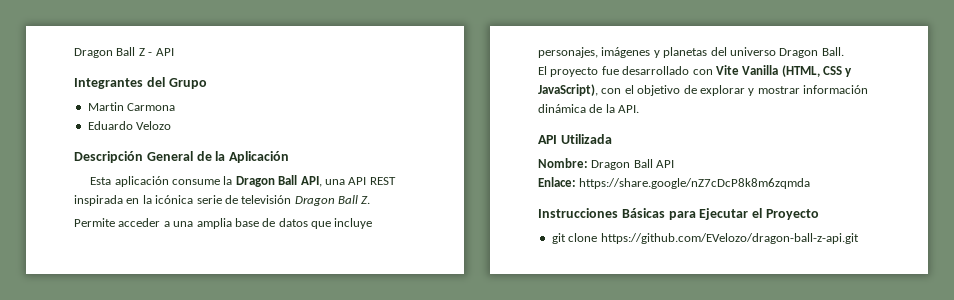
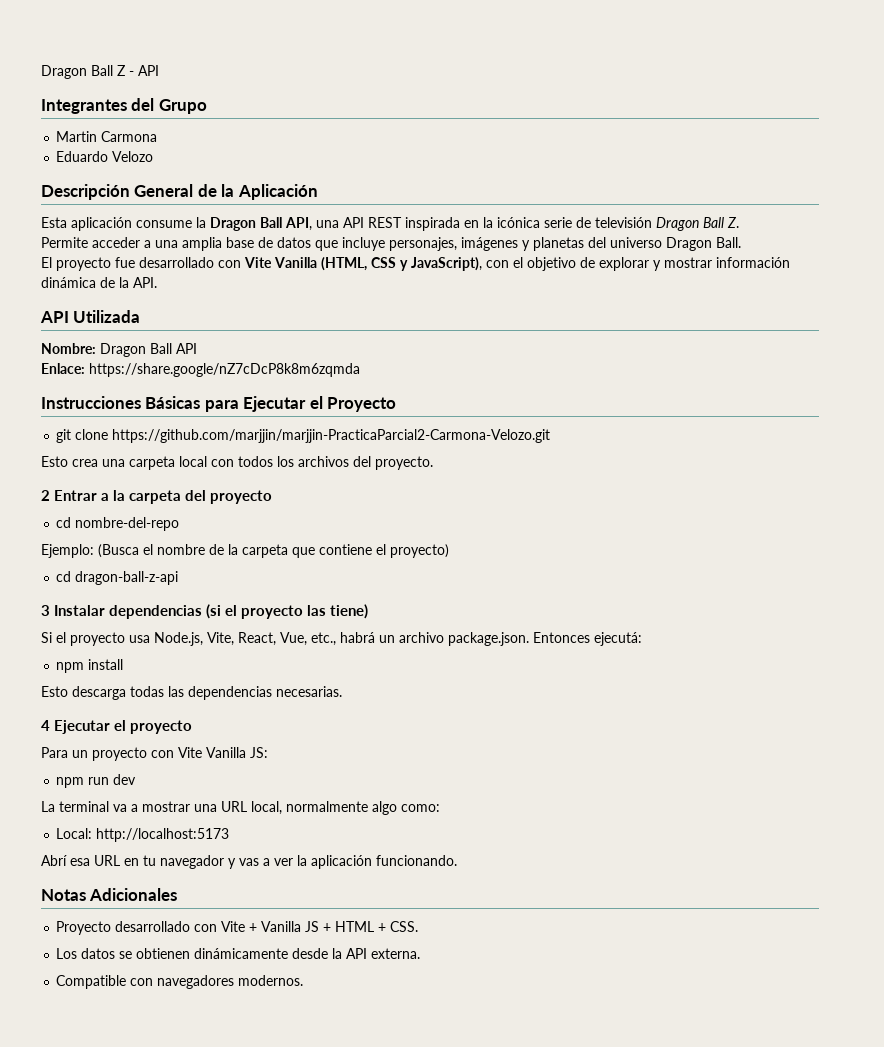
[600,233,859,244] https://github.com/EVelozo/dragon-ball-z-api.git -> [112,429,551,443] [41,456,433,470] [41,490,273,504] [56,517,180,531] [41,544,449,558] [56,571,179,585] [41,604,369,619] [41,632,642,646] [56,659,124,673] [41,686,342,700] [41,720,193,734] [41,747,268,761] [56,774,137,788] [41,801,440,815] [56,828,230,842] [41,855,457,869] [41,888,178,901] [56,921,419,935] [56,948,421,959] [56,975,304,989] https://github.com/marjjin/marjjin-PracticaParcial2-Carmona-Velozo.git // Esto crea una carpeta local con todos los archivos del proyecto. // 2 Entrar a la carpeta del proyecto // cd nombre-del-repo // Ejemplo: (Busca el nombre de la carpeta que contiene el proyecto) // cd dragon-ball-z-api // 3 Instalar dependencias (si el proyecto las tiene) // Si el proyecto usa Node.js, Vite, React, Vue, etc., habrá un archivo package.json. Entonces ejecutá: // npm install // Esto descarga todas las dependencias necesarias. // 4 Ejecutar el proyecto // Para un proyecto con Vite Vanilla JS: // npm run dev // La terminal va a mostrar una URL local, normalmente algo como: // Local: http://localhost:5173 // Abrí esa URL en tu navegador y vas a ver la aplicación funcionando. // Notas Adicionales // Proyecto desarrollado con Vite + Vanilla JS + HTML + CSS. // Los datos se obtienen dinámicamente desde la API externa. // Compatible con navegadores modernos.

